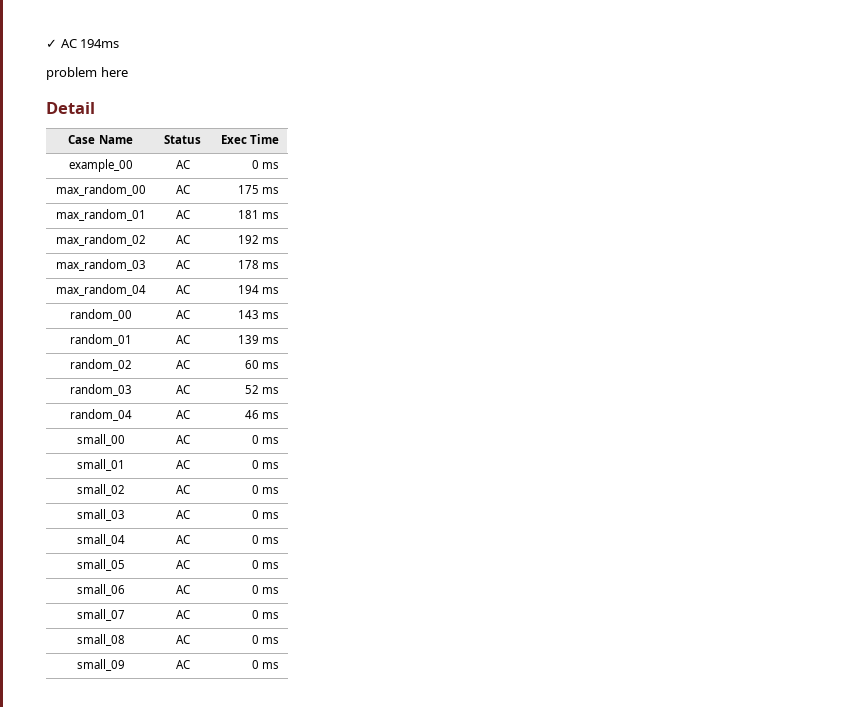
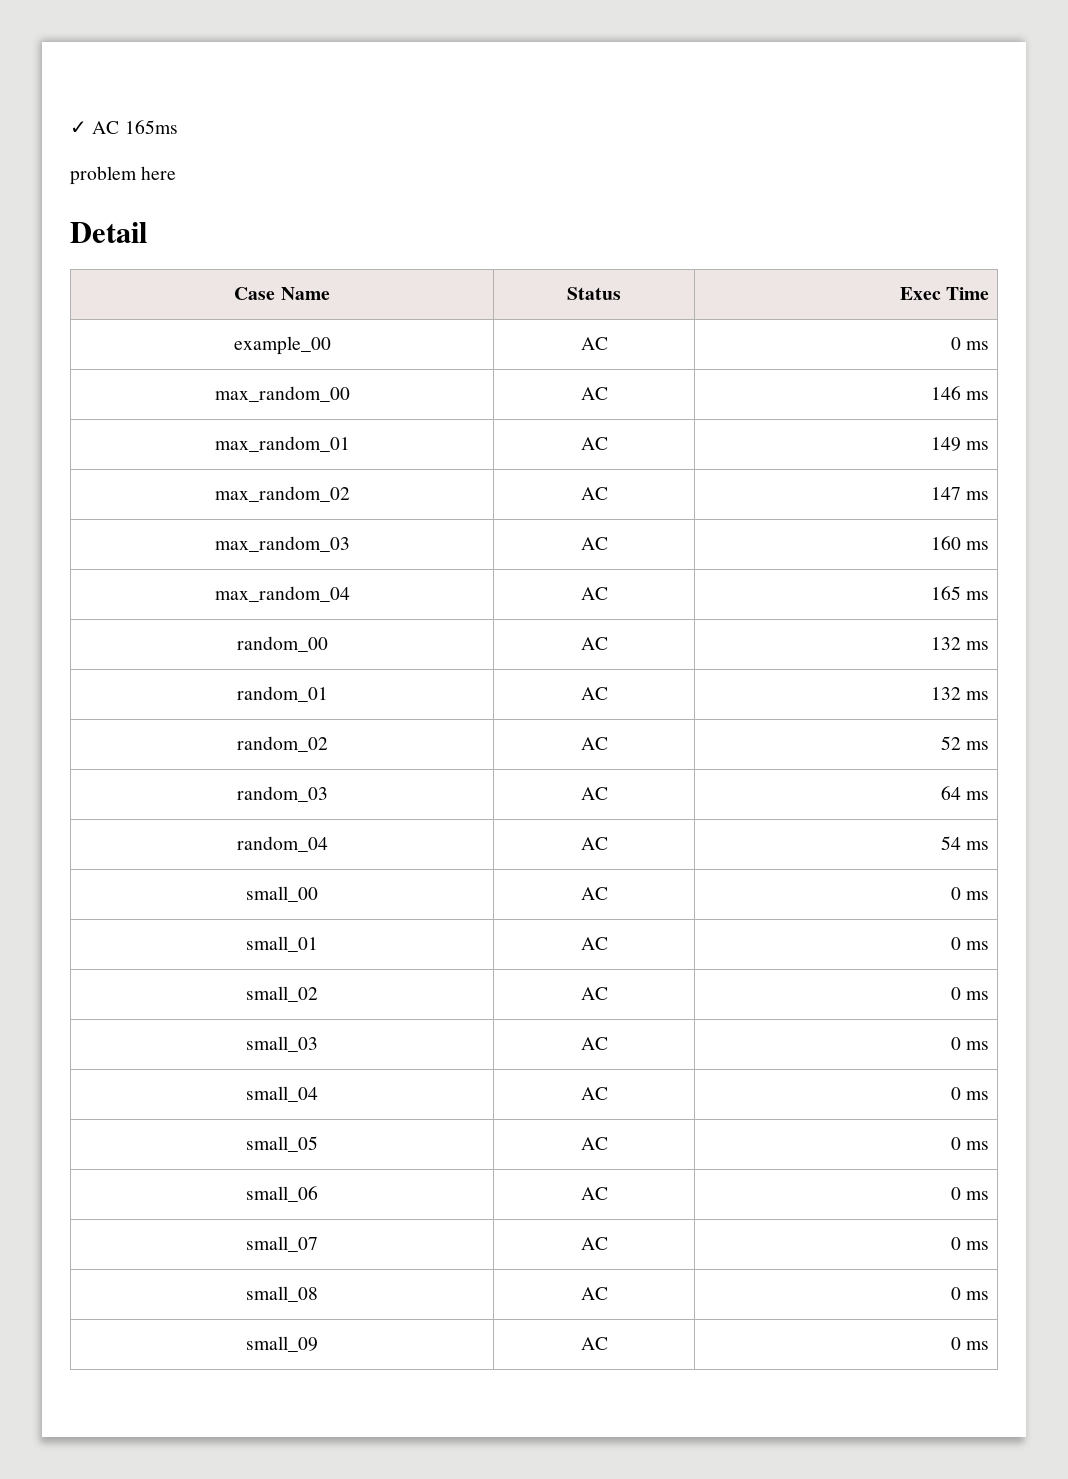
[80,39,120,48] 194ms -> [124,120,178,134] 165ms
[238,185,260,194] 175 -> [930,386,961,400] 146
[238,210,260,219] 181 -> [930,437,961,451] 149
[238,235,260,244] 192 -> [930,487,961,500] 147
[238,260,260,269] 178 -> [930,536,961,550] 160
[238,285,260,294] 194 -> [930,586,961,600] 165
[238,310,260,319] 143 -> [930,637,961,650] 132
[238,335,260,344] 139 -> [930,687,961,700] 132
[245,360,260,369] 60 -> [940,736,961,750] 52
[245,385,260,394] 52 -> [940,786,961,800] 64
[245,410,260,419] 46 -> [940,836,961,850] 54

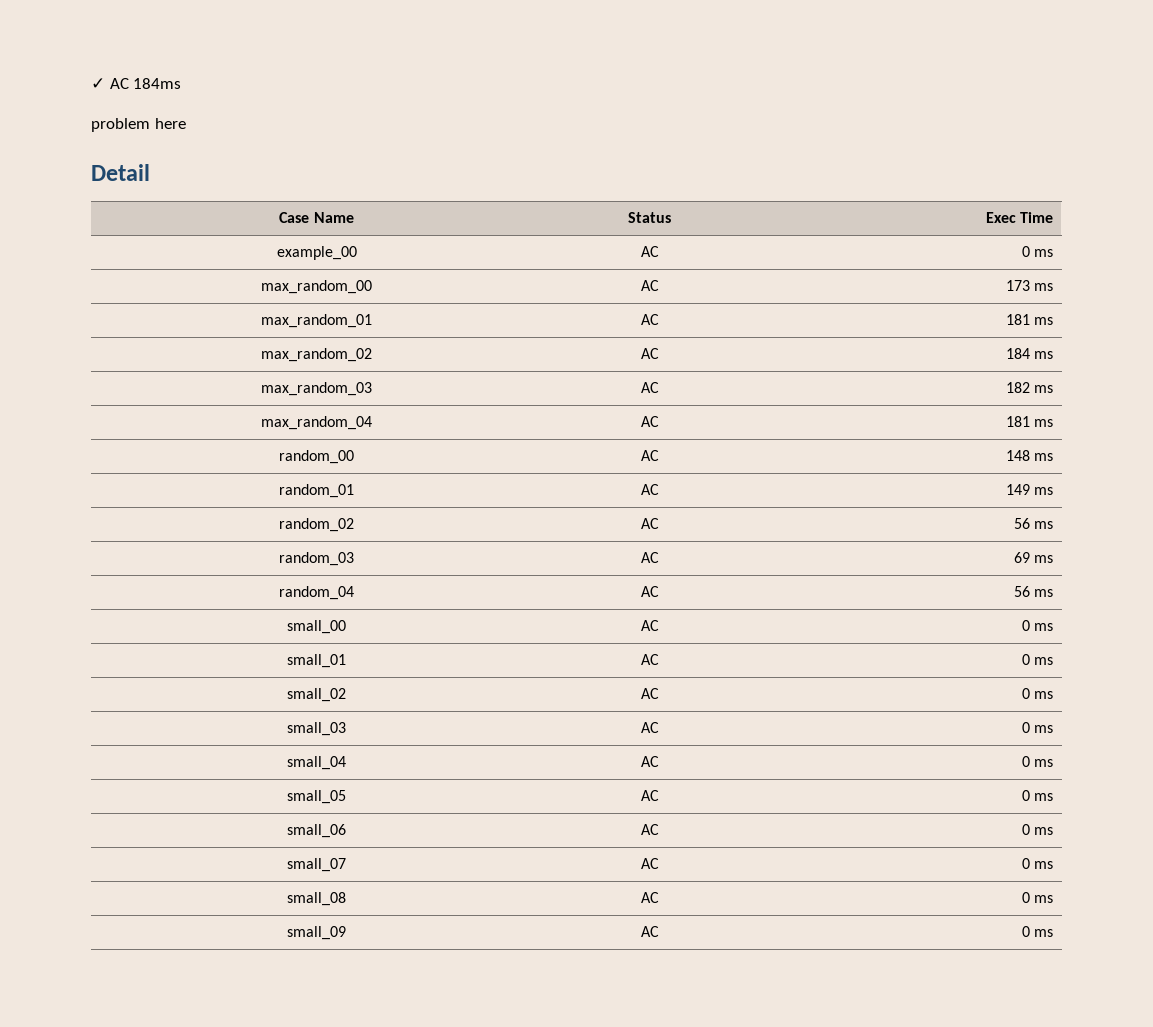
[124,120,178,134] 165ms -> [133,78,182,89] 184ms
[930,386,961,400] 146 -> [1005,280,1030,291] 173
[930,437,961,451] 149 -> [1005,314,1030,325] 181
[930,487,961,500] 147 -> [1005,348,1030,359] 184
[930,536,961,550] 160 -> [1005,382,1030,393] 182
[930,586,961,600] 165 -> [1005,416,1030,427] 181
[930,637,961,650] 132 -> [1005,450,1030,461] 148
[930,687,961,700] 132 -> [1005,484,1030,495] 149
[940,736,961,750] 52 -> [1013,518,1030,529] 56
[940,786,961,800] 64 -> [1013,552,1030,563] 69
[940,836,961,850] 54 -> [1013,586,1030,597] 56

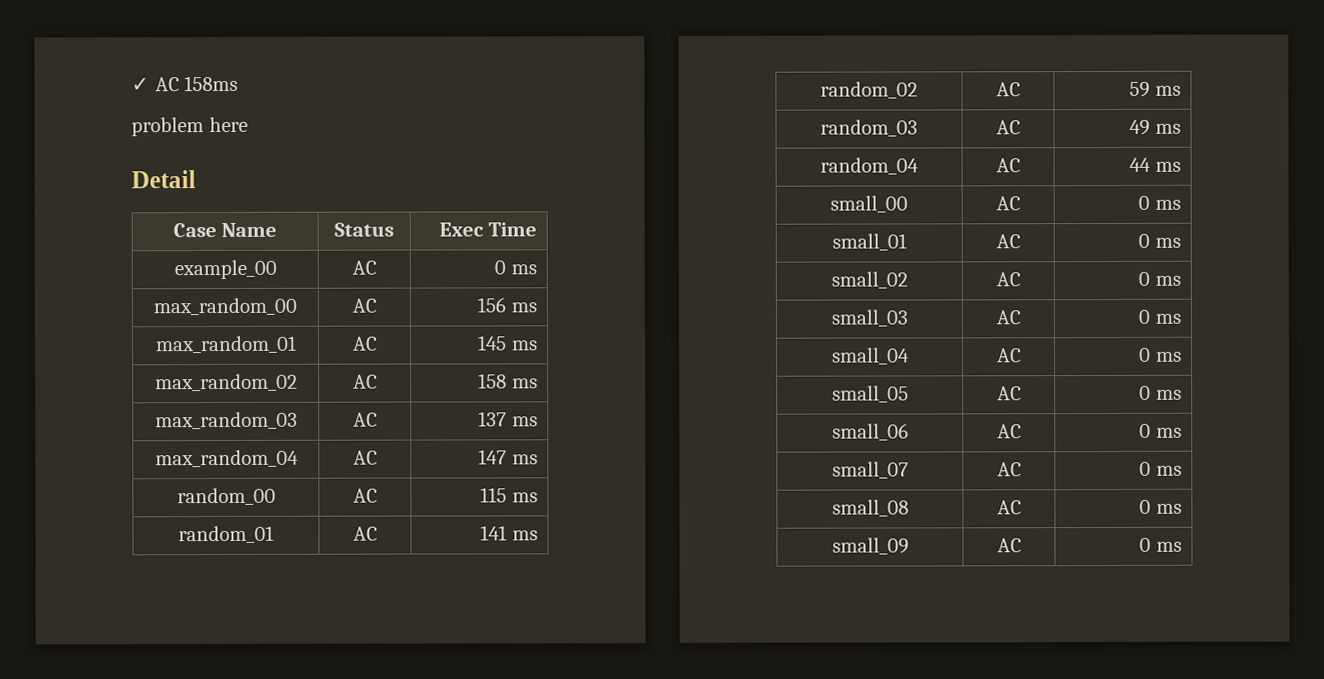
[133,78,182,89] 184ms -> [184,75,239,92] 158ms
[1005,280,1030,291] 173 -> [477,297,507,313] 156
[1005,314,1030,325] 181 -> [477,335,508,351] 145
[1005,348,1030,359] 184 -> [478,373,508,389] 158
[1005,382,1030,393] 182 -> [478,411,508,427] 137
[1005,416,1030,427] 181 -> [478,449,508,465] 147
[1005,450,1030,461] 148 -> [480,487,508,503] 115
[1005,484,1030,495] 149 -> [480,525,508,541] 141
[1013,518,1030,529] 56 -> [1129,81,1151,97] 59
[1013,552,1030,563] 69 -> [1129,119,1151,135] 49
[1013,586,1030,597] 56 -> [1129,157,1152,172] 44

